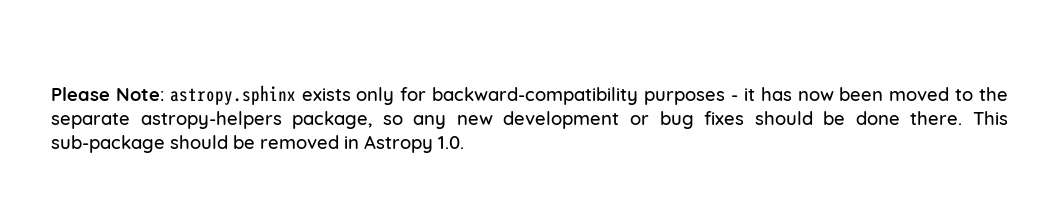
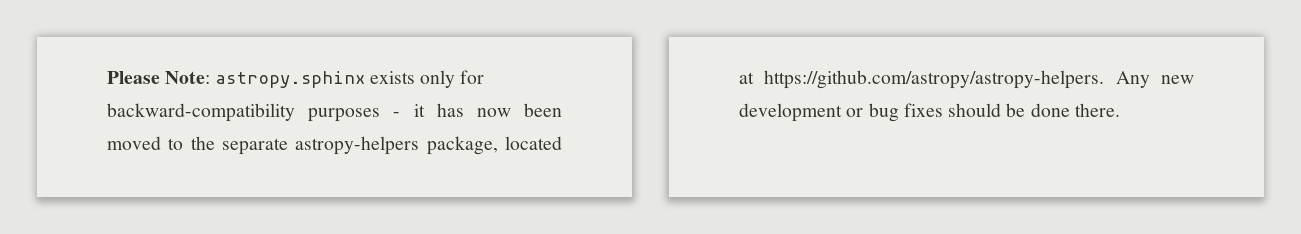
[382,115,447,129] so any -> [505,136,562,150] [739,70,1150,89] located at https://github.com/astropy/astropy-helpers. Any
[972,111,1008,125] [51,135,464,153] This sub-package should be removed in Astropy 1.0. -> (1120, 110) none

